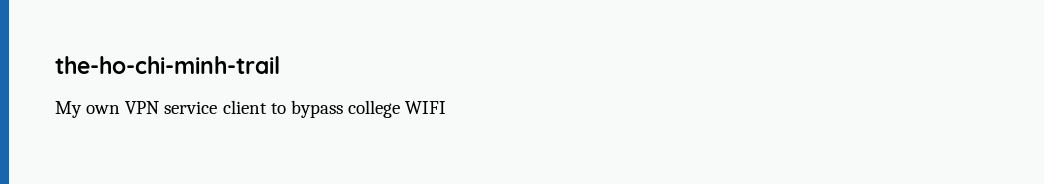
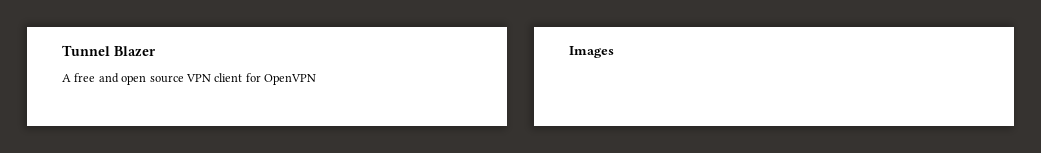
[55,56,280,74] [55,100,447,118] the-ho-chi-minh-trail // My own VPN service client to bypass college WIFI -> [62,45,156,57] [62,73,316,85] [569,46,614,58] Tunnel Blazer // A free and open source VPN client for OpenVPN // Images

